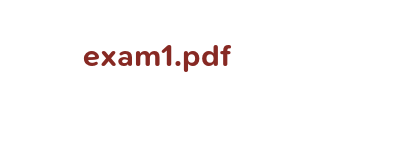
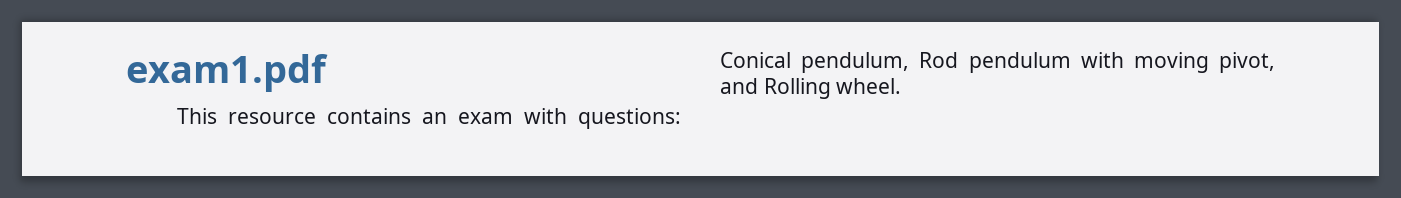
(232, 58) none -> [177,108,682,129] [720,52,1275,73] [720,78,902,99] // This resource contains an exam with questions: Conical pendulum, Rod pendulum with moving pivot, and Rolling wheel.

